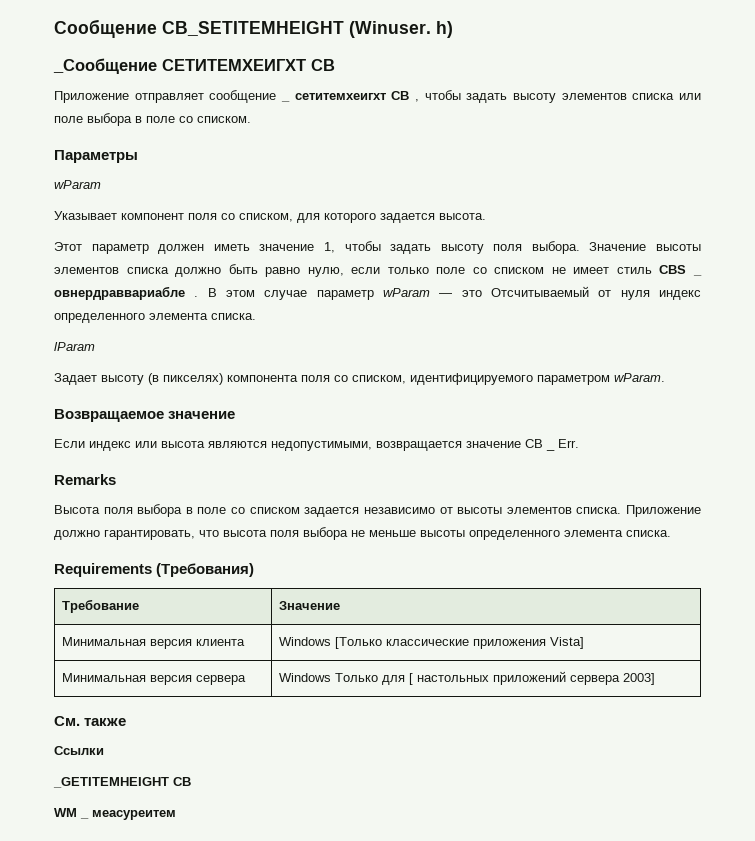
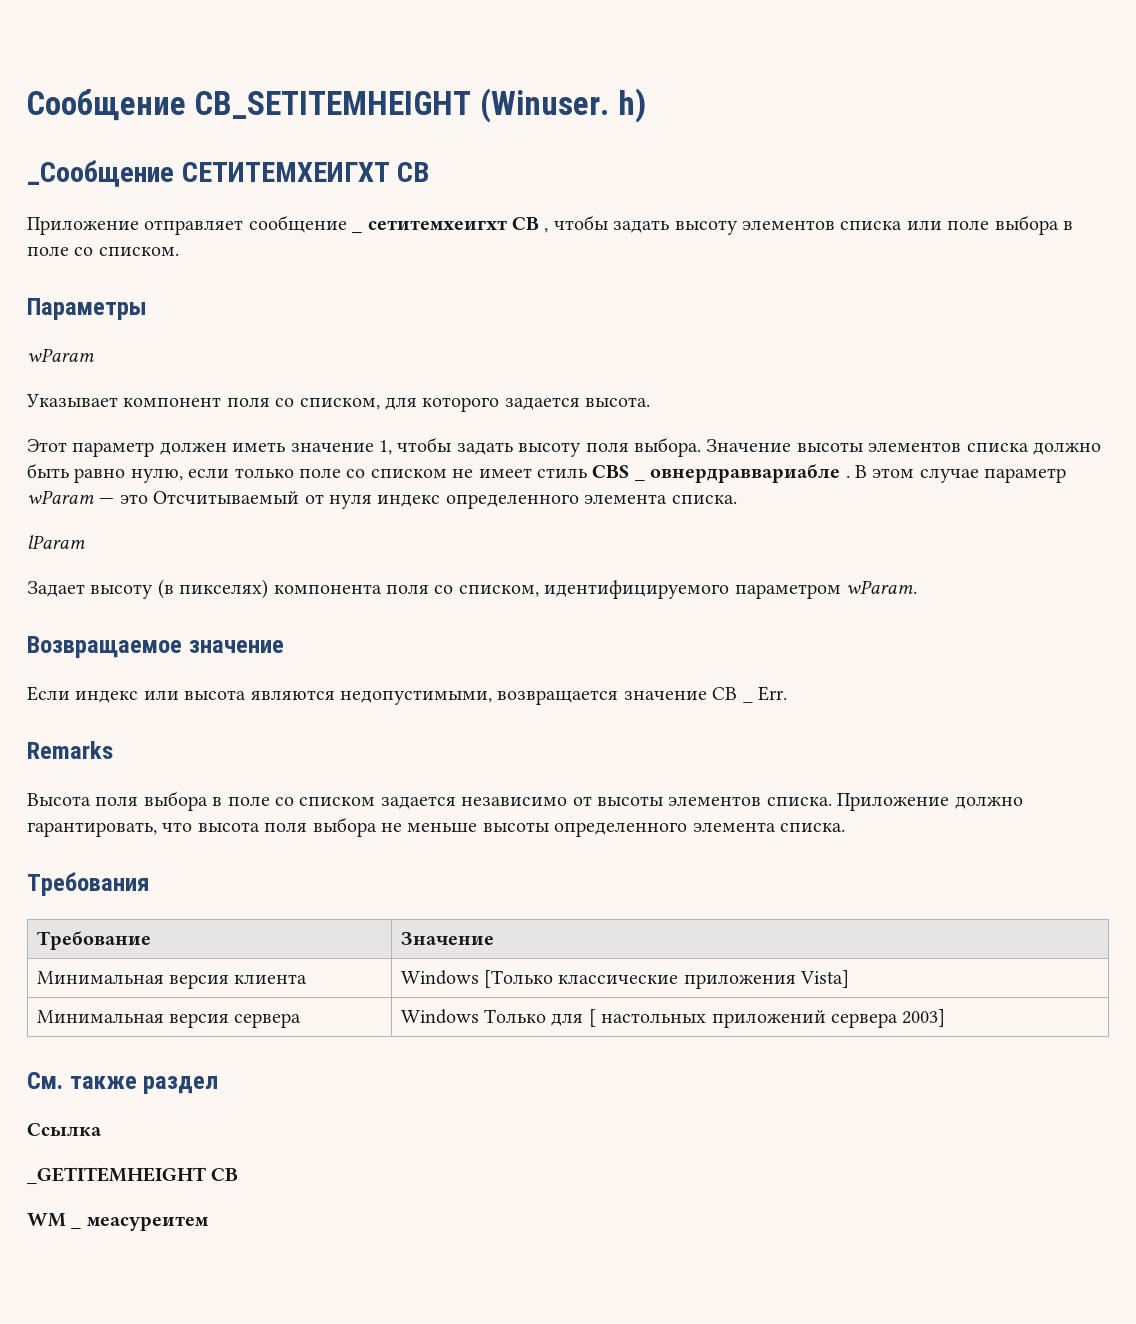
[54,563,255,577] Requirements (Требования) -> [27,872,149,896] Требования
[54,746,104,755] // Ссылки -> [143,1076,219,1094] [27,1123,102,1136] раздел // Ссылка

